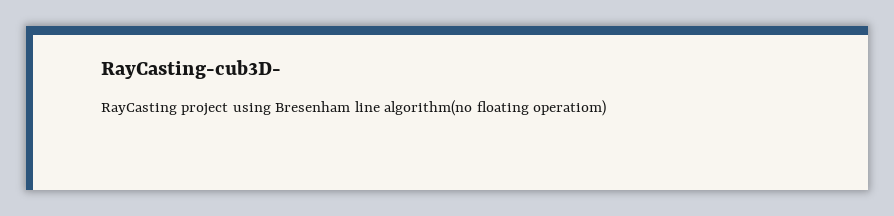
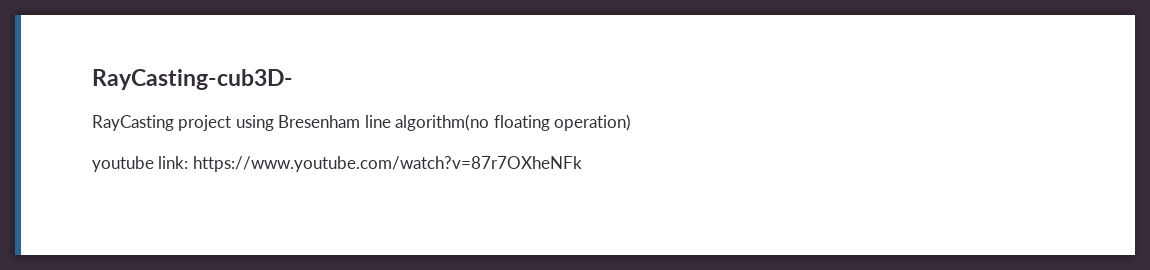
[533,100,607,116] operatiom) -> [554,114,632,131] [92,156,582,172] operation) // youtube link: https://www.youtube.com/watch?v=87r7OXheNFk

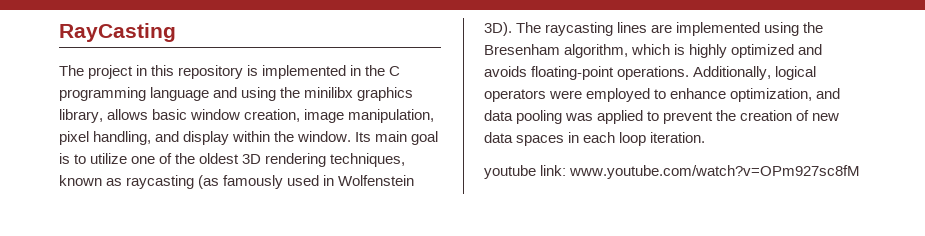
[92,69,293,90] [92,114,632,131] RayCasting-cub3D- // RayCasting project using Bresenham line algorithm(no floating operation) -> [59,23,176,42] [59,65,401,79] [59,87,414,101] [59,109,435,123] [59,131,439,145] [59,153,406,167] [59,175,415,189] [484,22,824,36] [484,44,823,58] [484,66,817,80] [484,88,841,102] [484,110,840,124] [484,132,706,146] RayCasting // The project in this repository is implemented in the C programming language and using the minilibx graphics library, allows basic window creation, image manipulation, pixel handling, and display within the window. Its main goal is to utilize one of the oldest 3D rendering techniques, known as raycasting (as famously used in Wolfenstein 3D). The raycasting lines are implemented using the Bresenham algorithm, which is highly optimized and avoids floating-point operations. Additionally, logical operators were employed to enhance optimization, and data pooling was applied to prevent the creation of new data spaces in each loop iteration.
[192,156,582,172] https://www.youtube.com/watch?v=87r7OXheNFk -> [569,165,861,179] www.youtube.com/watch?v=OPm927sc8fM

